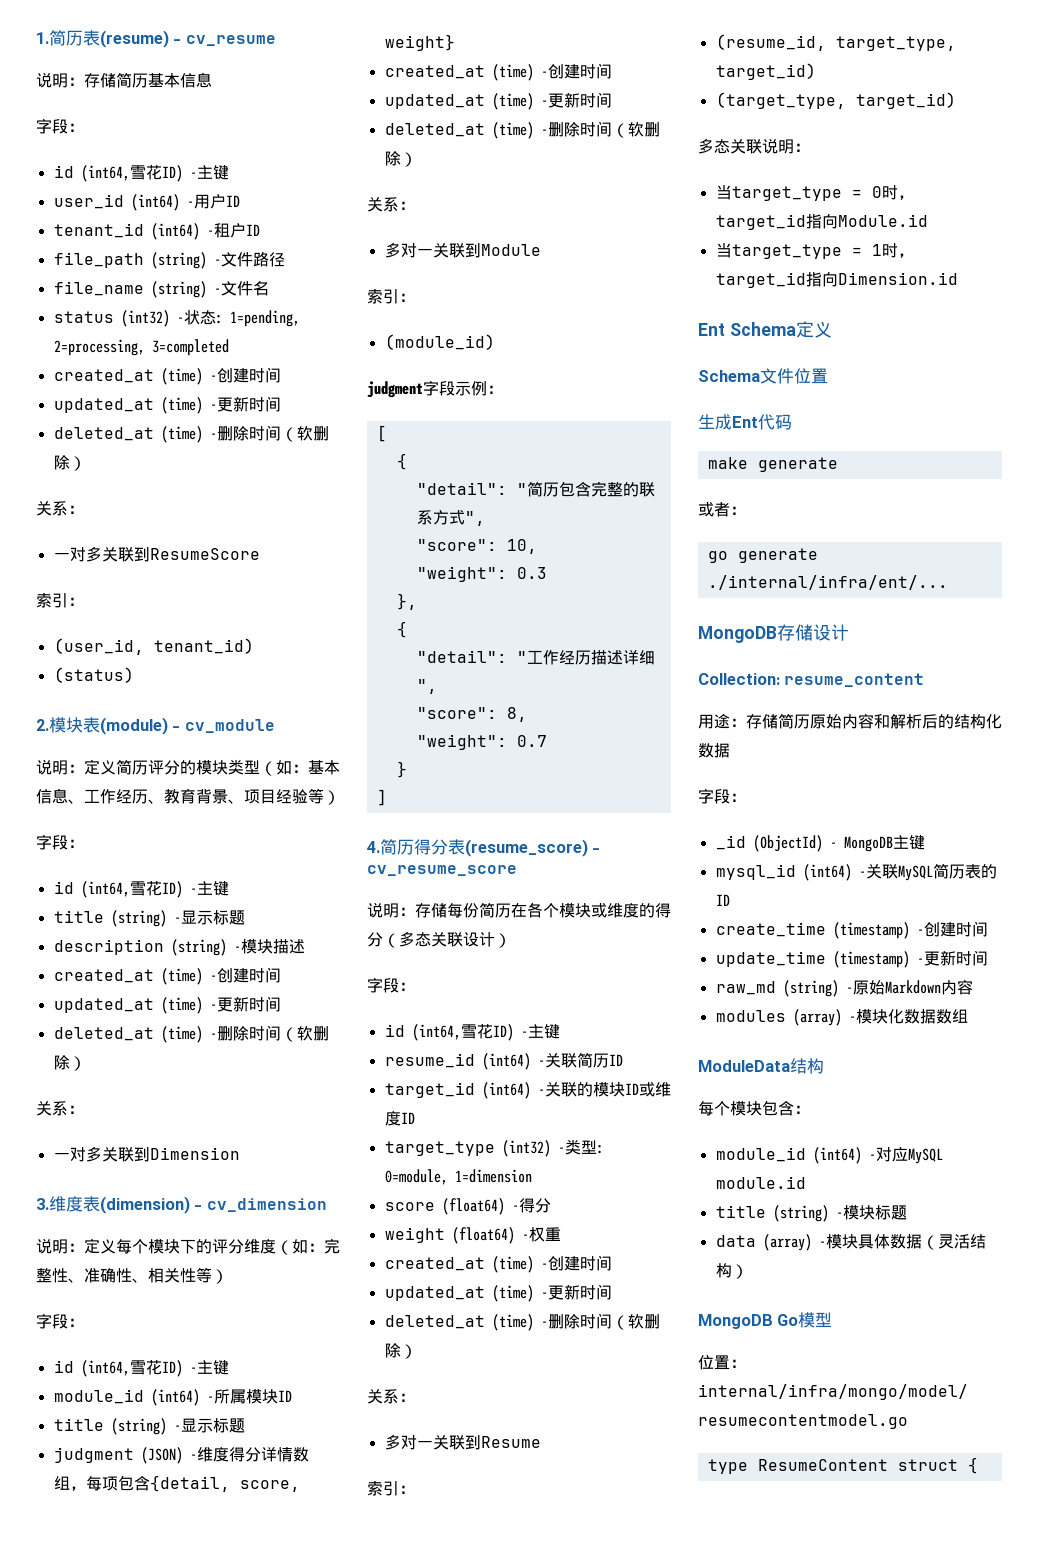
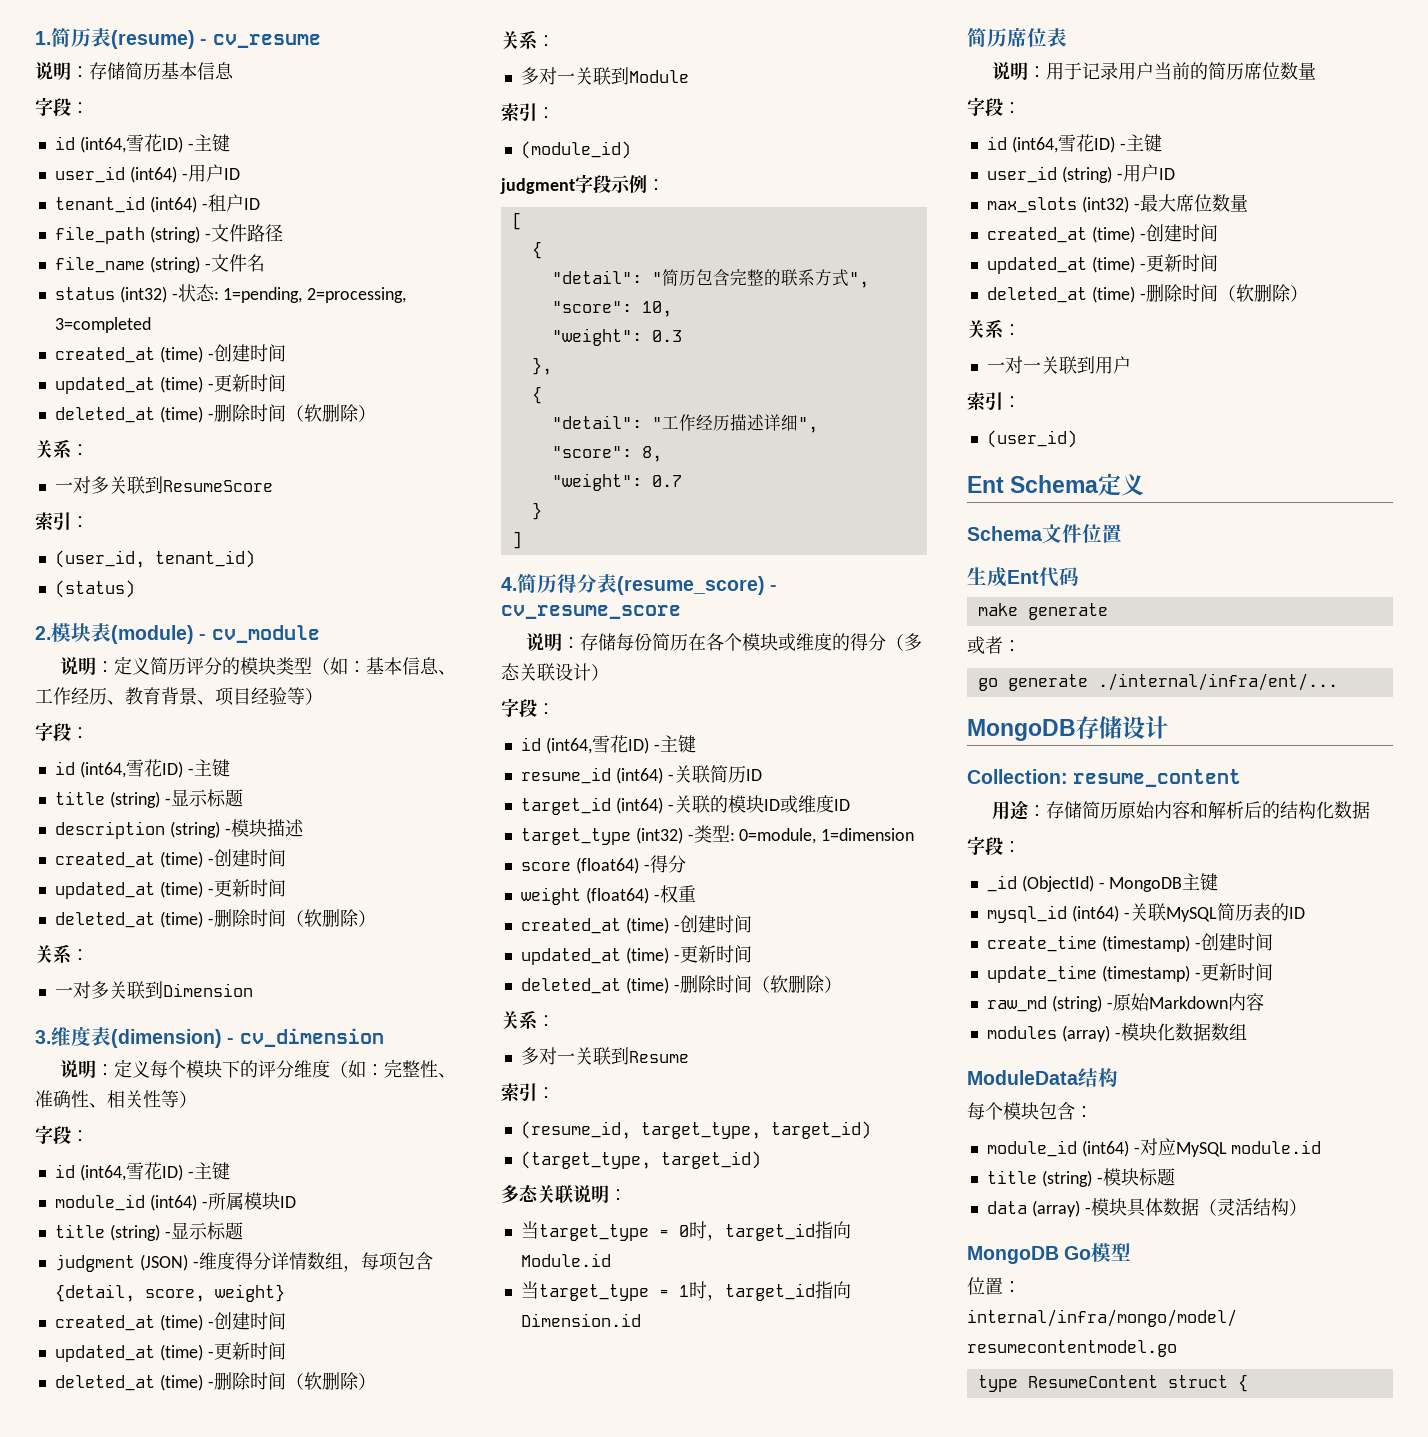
(958, 278) none -> [967,28,1067,47] [991,62,1316,80] [967,97,1021,116] [986,134,1162,153] [986,164,1175,183] [986,194,1248,213] [986,224,1218,243] [986,254,1218,274] [986,284,1308,303] [967,319,1021,339] [986,356,1131,374] [966,392,1021,411] [986,430,1077,448] // 简历席位表 // 说明：用于记录用户当前的简历席位数量 // 字段： // id (int64,雪花ID) -主键 // user_id (string) -用户ID // max_slots (int32) -最大席位数量 // created_at (time) -创建时间 // updated_at (time) -更新时间 // deleted_at (time) -删除时间（软删除） // 关系： // 一对一关联到用户 // 索引： // (user_id)

